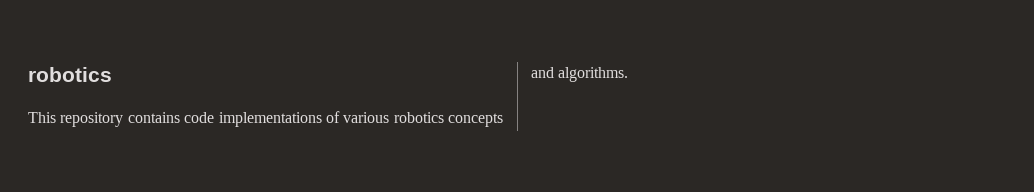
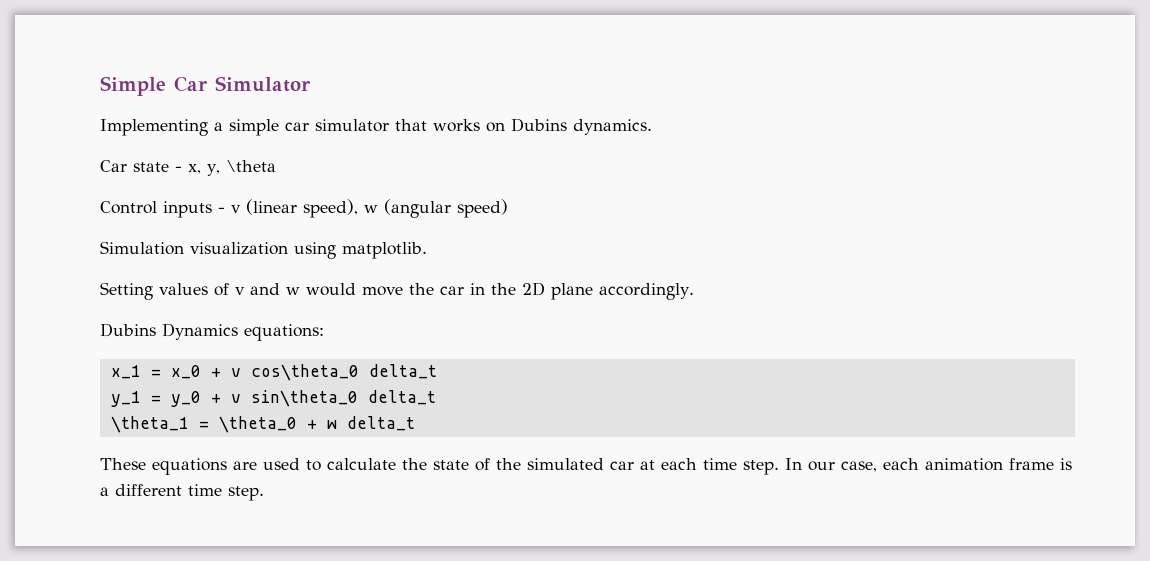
[28,67,112,82] [28,111,503,127] [531,67,629,82] robotics // This repository contains code implementations of various robotics concepts and algorithms. -> [100,76,311,96] [100,118,652,136] [100,160,276,176] [100,199,508,218] [100,241,427,259] [100,282,694,300] [100,323,324,341] [110,364,437,381] [110,390,436,407] [110,416,415,433] [100,458,1072,475] [100,484,264,501] Simple Car Simulator // Implementing a simple car simulator that works on Dubins dynamics. // Car state - x, y, \theta // Control inputs - v (linear speed), w (angular speed) // Simulation visualization using matplotlib. // Setting values of v and w would move the car in the 2D plane accordingly. // Dubins Dynamics equations: // x_1 = x_0 + v cos\theta_0 delta_t // y_1 = y_0 + v sin\theta_0 delta_t // \theta_1 = \theta_0 + w delta_t // These equations are used to calculate the state of the simulated car at each time step. In our case, each animation frame is a different time step.

